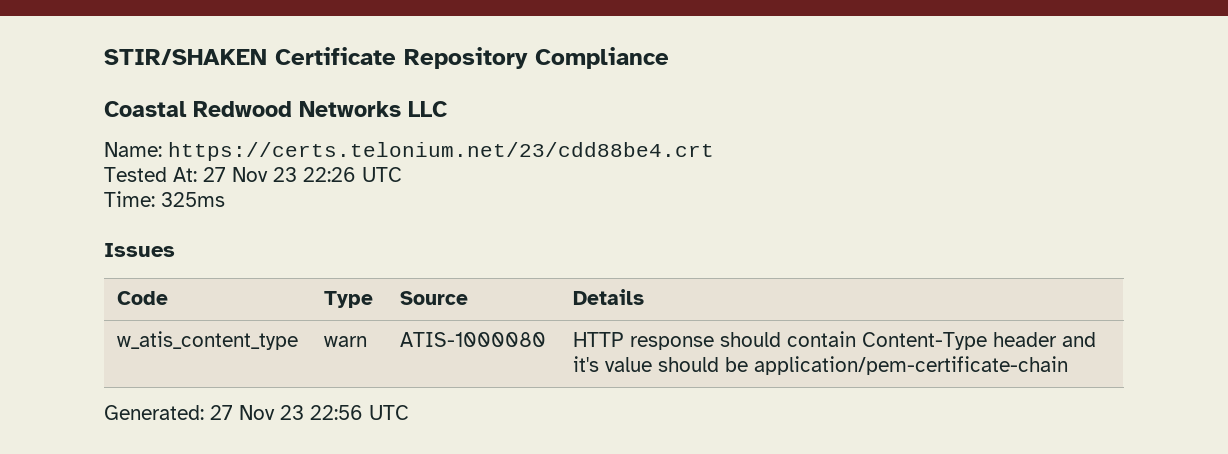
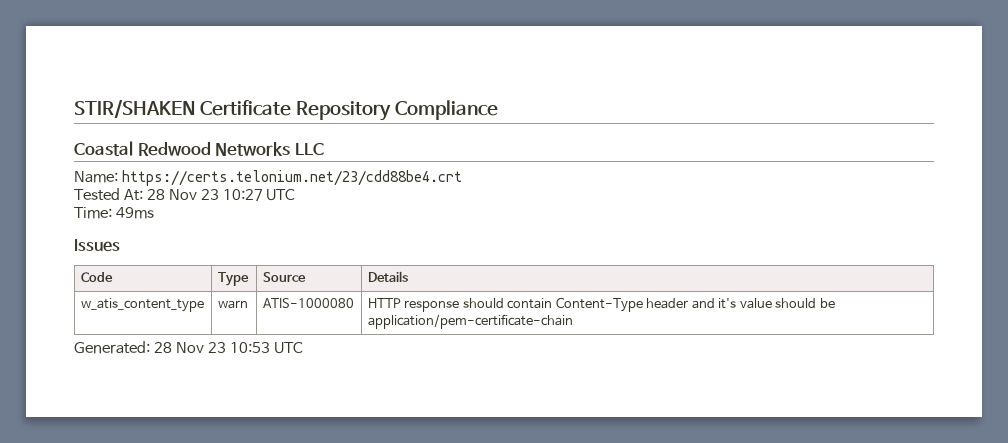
[203,167,356,182] 27 Nov 23 22:26 -> [146,189,263,201] 28 Nov 23 10:27
[161,192,225,207] 325ms -> [115,207,154,219] 49ms
[210,405,363,420] 27 Nov 23 22:56 -> [153,342,270,353] 28 Nov 23 10:53

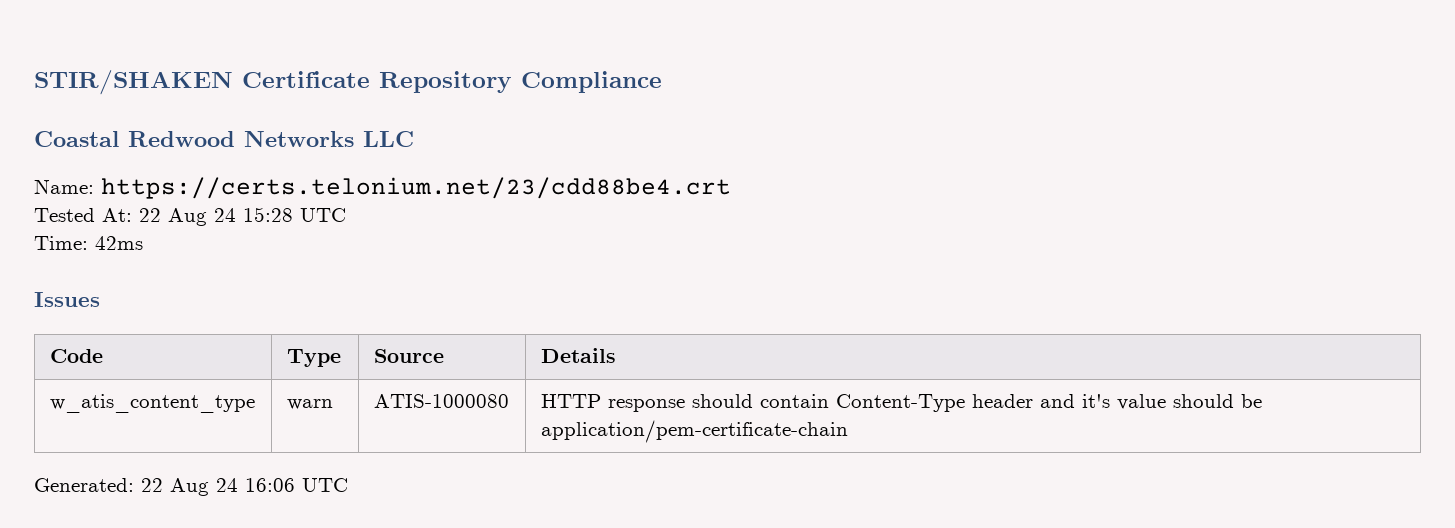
[146,189,263,201] 28 Nov 23 10:27 -> [139,207,293,226] 22 Aug 24 15:28
[115,207,154,219] 49ms -> [95,236,143,250] 42ms
[153,342,270,353] 28 Nov 23 10:53 -> [141,478,295,496] 22 Aug 24 16:06

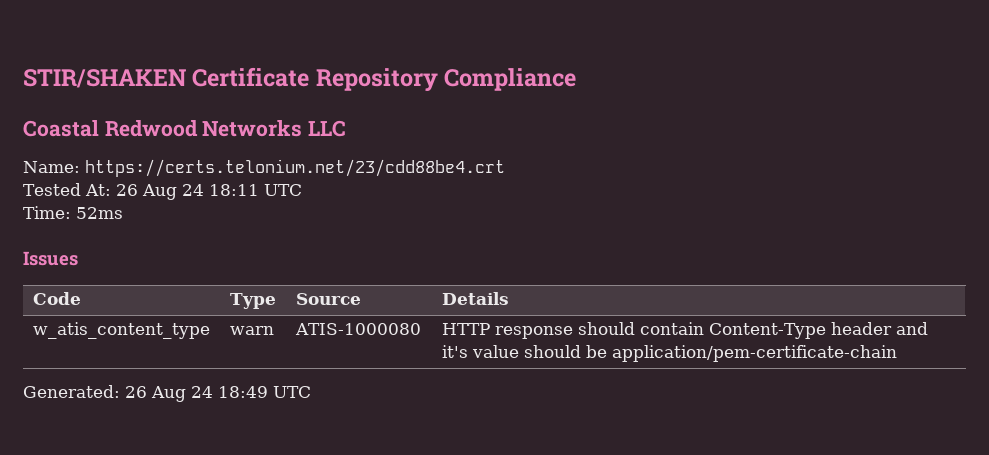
[139,207,293,226] 22 Aug 24 15:28 -> [115,184,259,200] 26 Aug 24 18:11
[95,236,143,250] 42ms -> [76,207,123,219] 52ms
[141,478,295,496] 22 Aug 24 16:06 -> [125,386,268,402] 26 Aug 24 18:49

